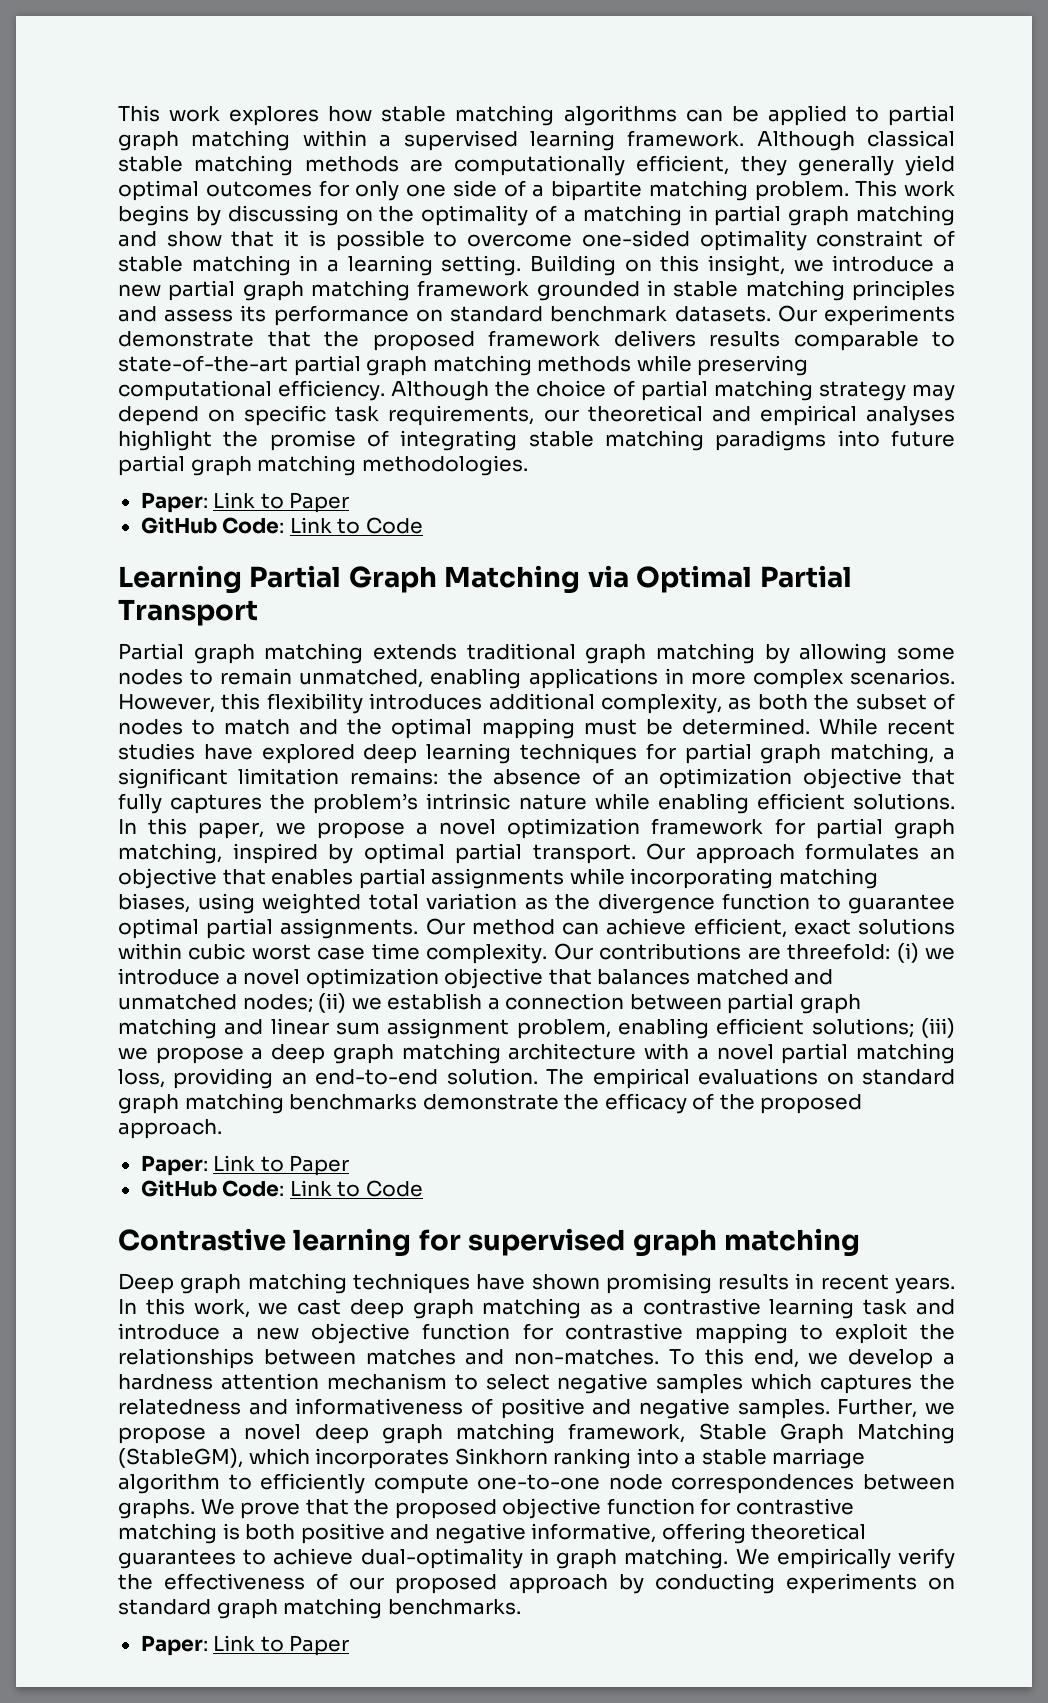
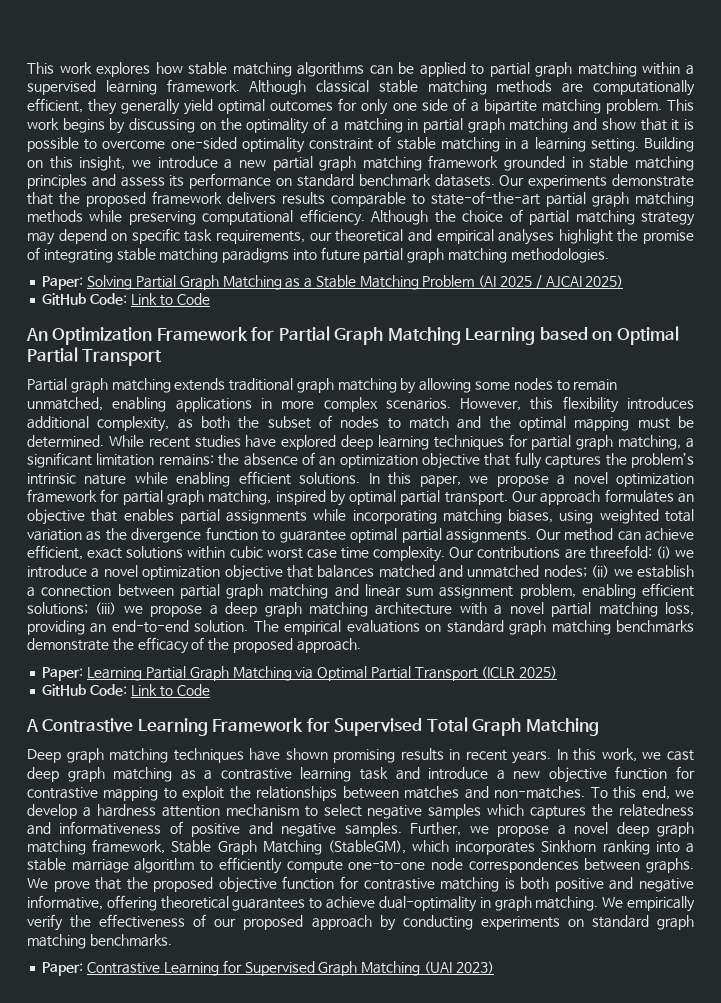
[213,492,350,513] [140,517,423,534] [118,565,629,593] Link to Paper // GitHub Code: Link to Code // Learning Partial Graph Matching via -> [87,275,624,290] [42,293,210,306] [26,326,613,345] Solving Partial Graph Matching as a Stable Matching Problem (AI 2025 / AJCAI 2025) // GitHub Code: Link to Code // An Optimization Framework for Partial Graph Matching Learning based on
[213,1155,350,1176] [140,1180,423,1197] [118,1228,861,1256] Link to Paper // GitHub Code: Link to Code // Contrastive learning for supervised graph matching -> [87,666,558,681] [42,684,210,697] [26,717,599,736] Learning Partial Graph Matching via Optimal Partial Transport (ICLR 2025) // GitHub Code: Link to Code // A Contrastive Learning Framework for Supervised Total Graph Matching
[213,1635,350,1656] Link to Paper -> [87,960,494,976] Contrastive Learning for Supervised Graph Matching (UAI 2023)

